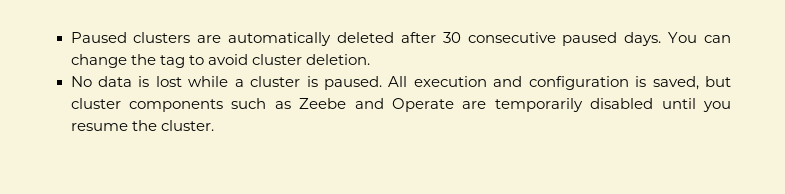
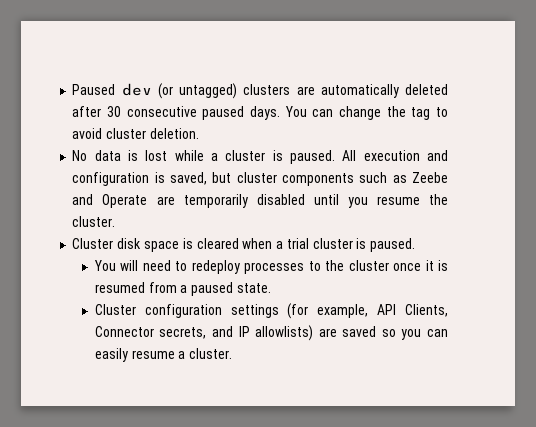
(127, 37) none -> [121,83,238,99] dev (or untagged)
(214, 125) none -> [72,238,416,252] [93,260,448,274] [94,282,271,296] [94,303,448,319] [94,325,448,341] [94,348,233,362] // Cluster disk space is cleared when a trial cluster is paused. // You will need to redeploy processes to the cluster once it is resumed from a paused state. // Cluster configuration settings (for example, API Clients, Connector secrets, and IP allowlists) are saved so you can easily resume a cluster.

